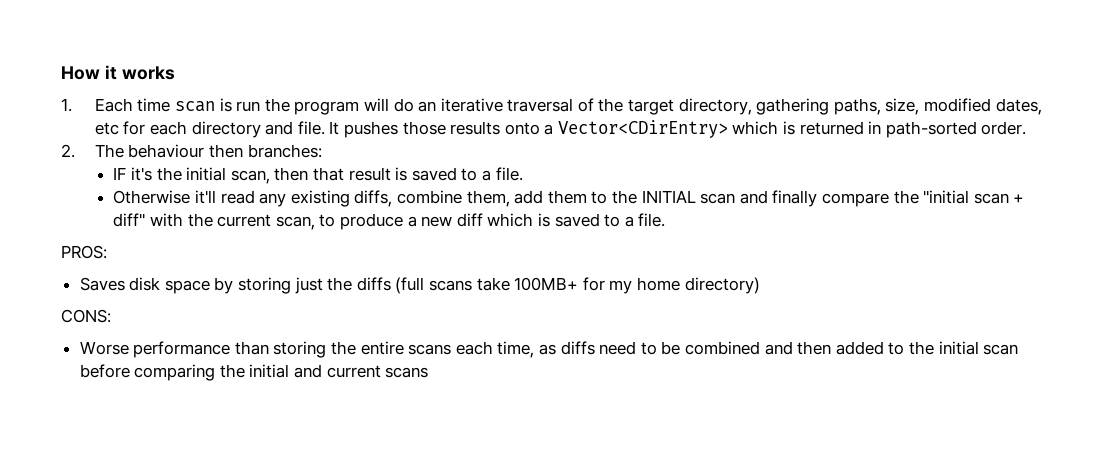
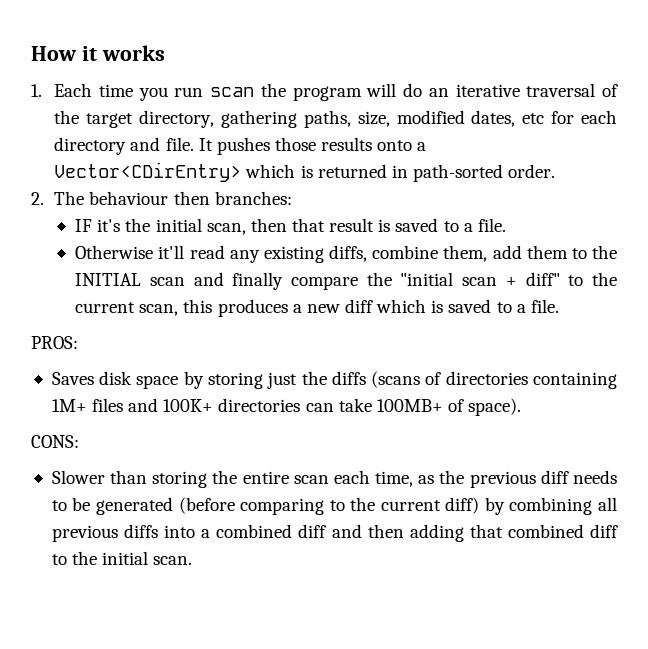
[174,98,261,112] scan is run -> [138,87,255,101] you run scan
[150,213,184,227] with -> [568,275,584,286] to
[319,213,404,230] to produce -> [183,299,288,317] this produces
[395,277,760,294] (full scans take 100MB+ for my home directory) -> [371,371,617,389] [51,398,522,416] (scans of directories containing 1M+ files and 100K+ directories can take 100MB+ of space).
[79,341,231,358] Worse performance -> [51,470,105,484] Slower
[408,344,452,355] scans -> [293,475,329,484] scan
[560,341,1019,355] [79,364,429,381] diffs need to be combined and then added to the initial scan before comparing the initial and current scans -> [439,470,617,488] [51,497,617,515] [51,524,619,542] [51,551,193,565] the previous diff needs to be generated (before comparing to the current diff) by combining all previous diffs into a combined diff and then adding that combined diff to the initial scan.

